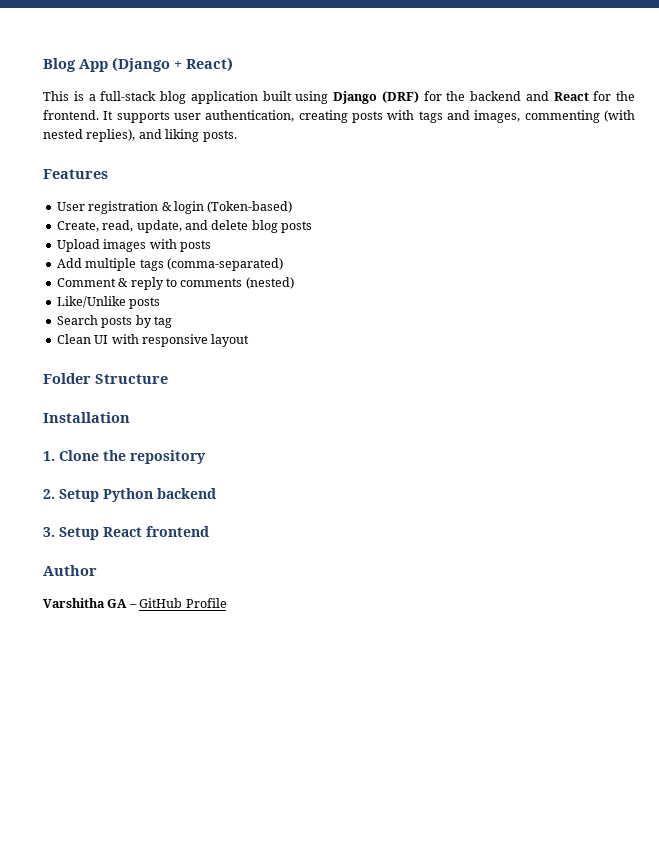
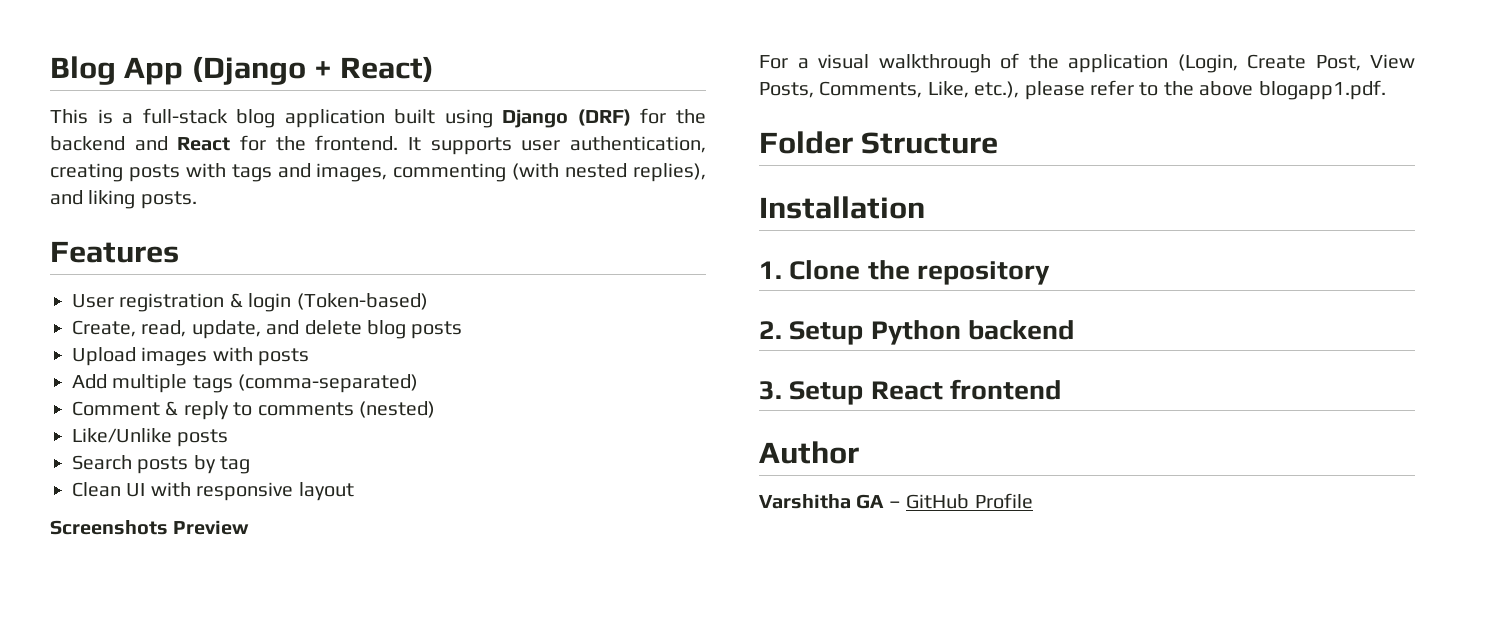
(250, 340) none -> [50,520,250,535] [759,53,1415,73] [759,80,1386,100] // Screenshots Preview // For a visual walkthrough of the application (Login, Create Post, View Posts, Comments, Like, etc.), please refer to the above blogapp1.pdf.

